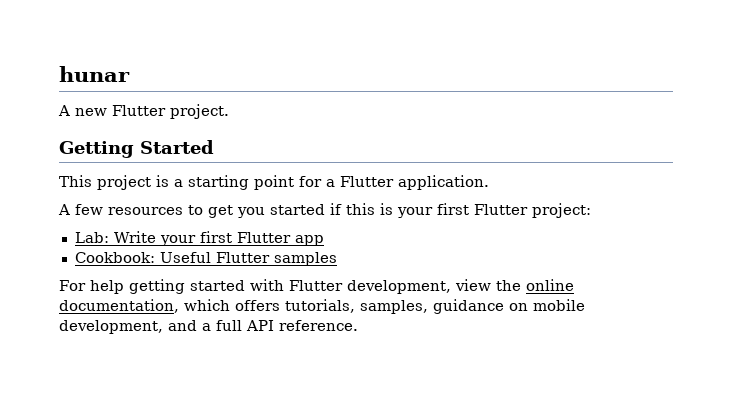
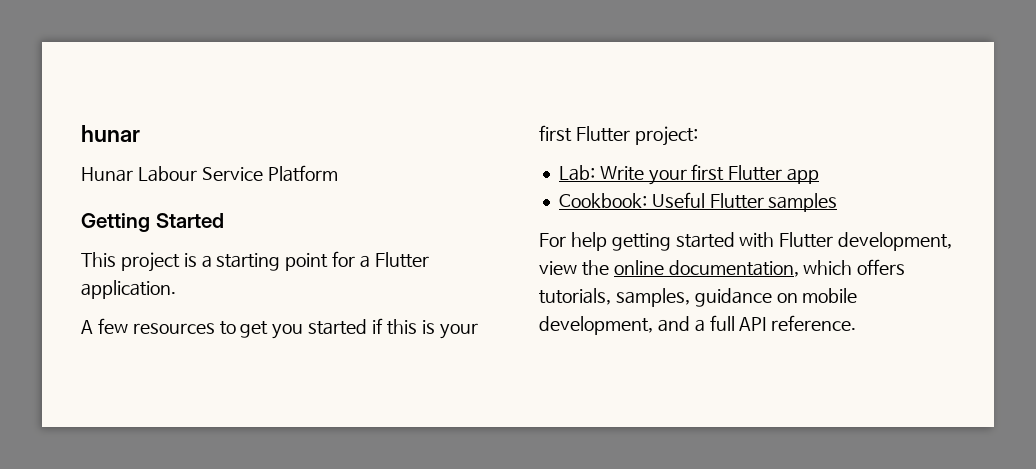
[58,104,229,119] A new Flutter project. -> [81,165,338,182] Hunar Labour Service Platform

